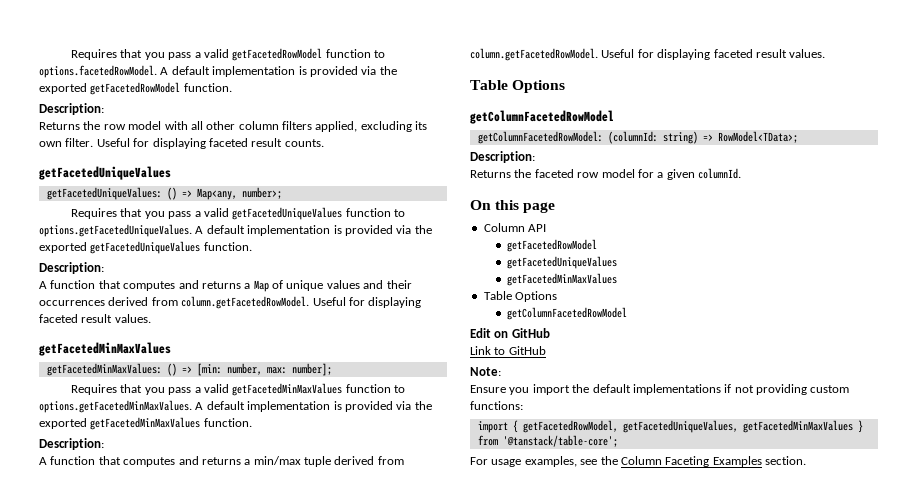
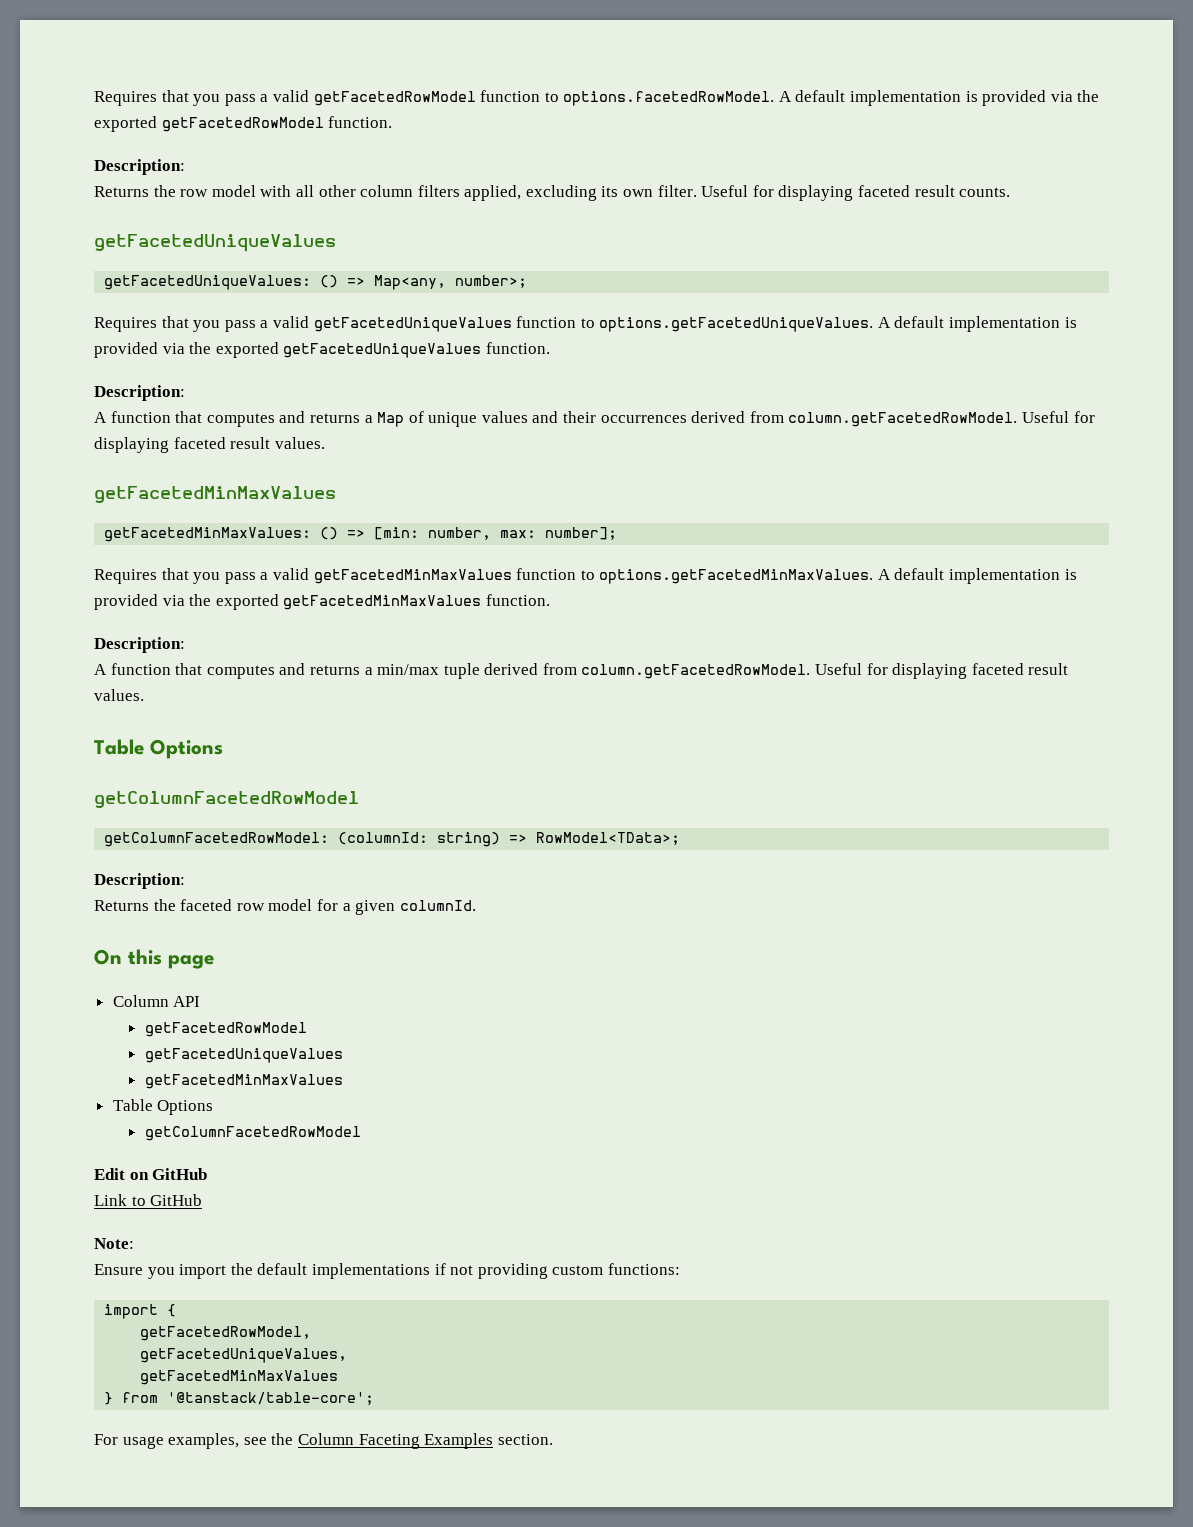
(518, 426) none -> (177, 1310) //
(618, 426) none -> (312, 1333) //
[742,420,853,433] getFacetedMinMaxValues -> [140,1370,339,1385] // getFacetedMinMaxValues //

